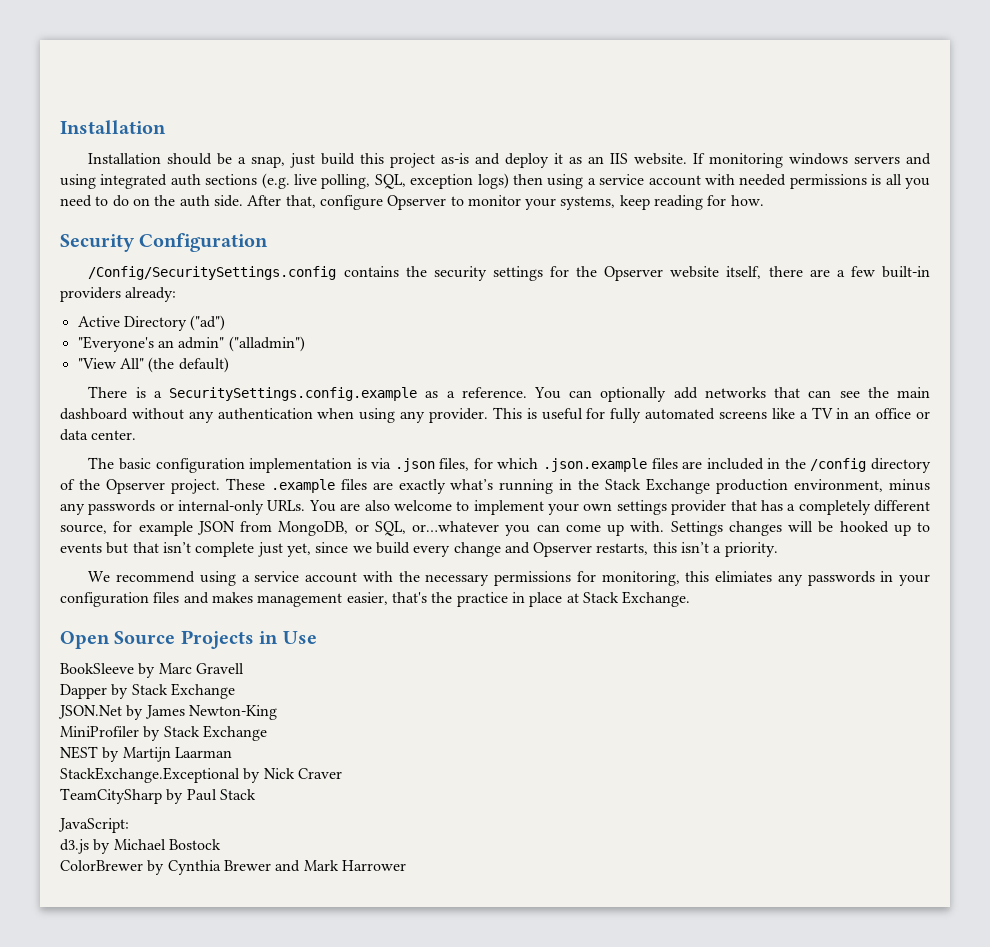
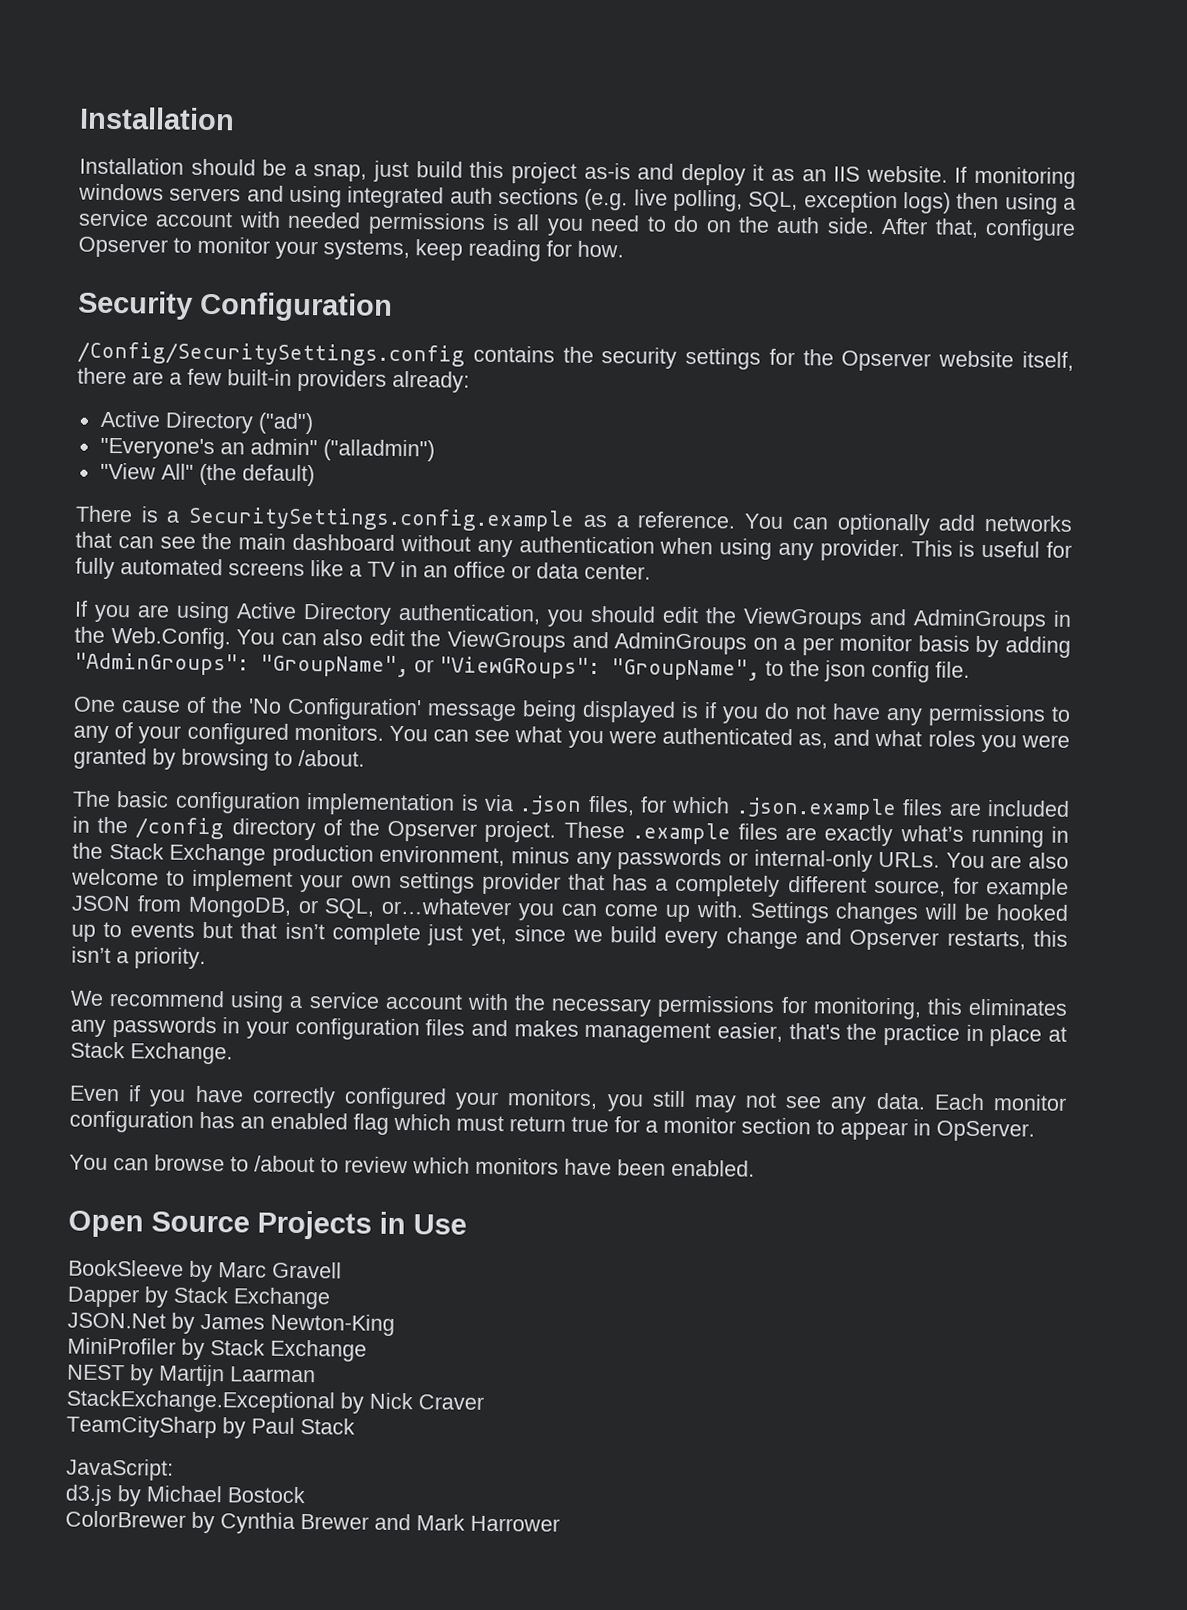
(137, 435) none -> [74,600,1072,632] [74,626,1071,658] [74,652,970,683] [73,696,1071,727] [73,722,1070,753] [73,747,365,771] // If you are using Active Directory authentication, you should edit the ViewGroups and AdminGroups in the Web.Config. You can also edit the ViewGroups and AdminGroups on a per monitor basis by adding "AdminGroups": "GroupName", or "ViewGRoups": "GroupName", to the json config file. // One cause of the 'No Configuration' message being displayed is if you do not have any permissions to any of your configured monitors. You can see what you were authenticated as, and what roles you were granted by browsing to /about.
[715,571,773,582] elimiates -> [968,998,1068,1016] eliminates
(691, 599) none -> [69,1085,1067,1114] [69,1110,1035,1142] [69,1154,755,1177] // Even if you have correctly configured your monitors, you still may not see any data. Each monitor configuration has an enabled flag which must return true for a monitor section to appear in OpServer. // You can browse to /about to review which monitors have been enabled.

